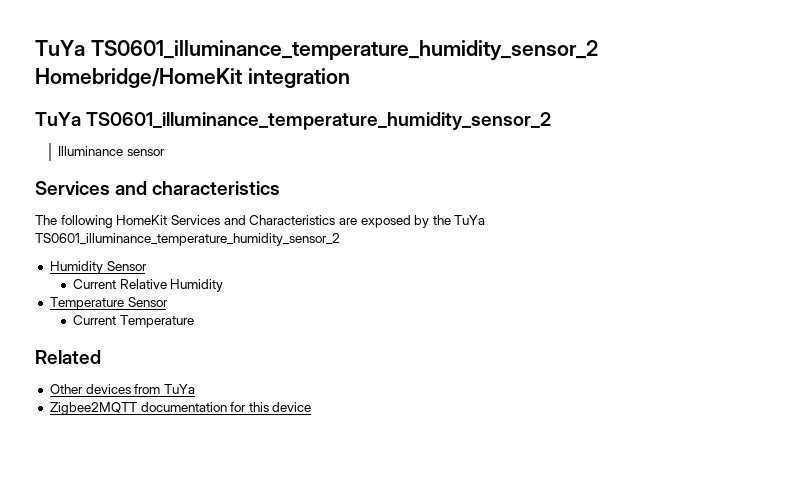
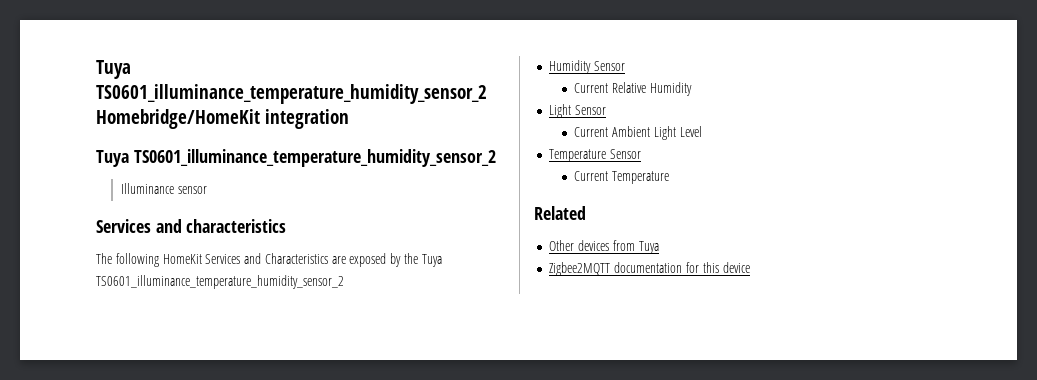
[35,40,85,56] TuYa -> [96,60,131,79] Tuya
[35,112,81,126] TuYa -> [96,150,129,167] Tuya
[454,215,486,225] TuYa -> [421,254,442,267] Tuya
(224, 285) none -> [549,104,607,118] [574,126,702,140] // Light Sensor // Current Ambient Light Level
[163,384,195,394] TuYa -> [638,241,659,254] Tuya

